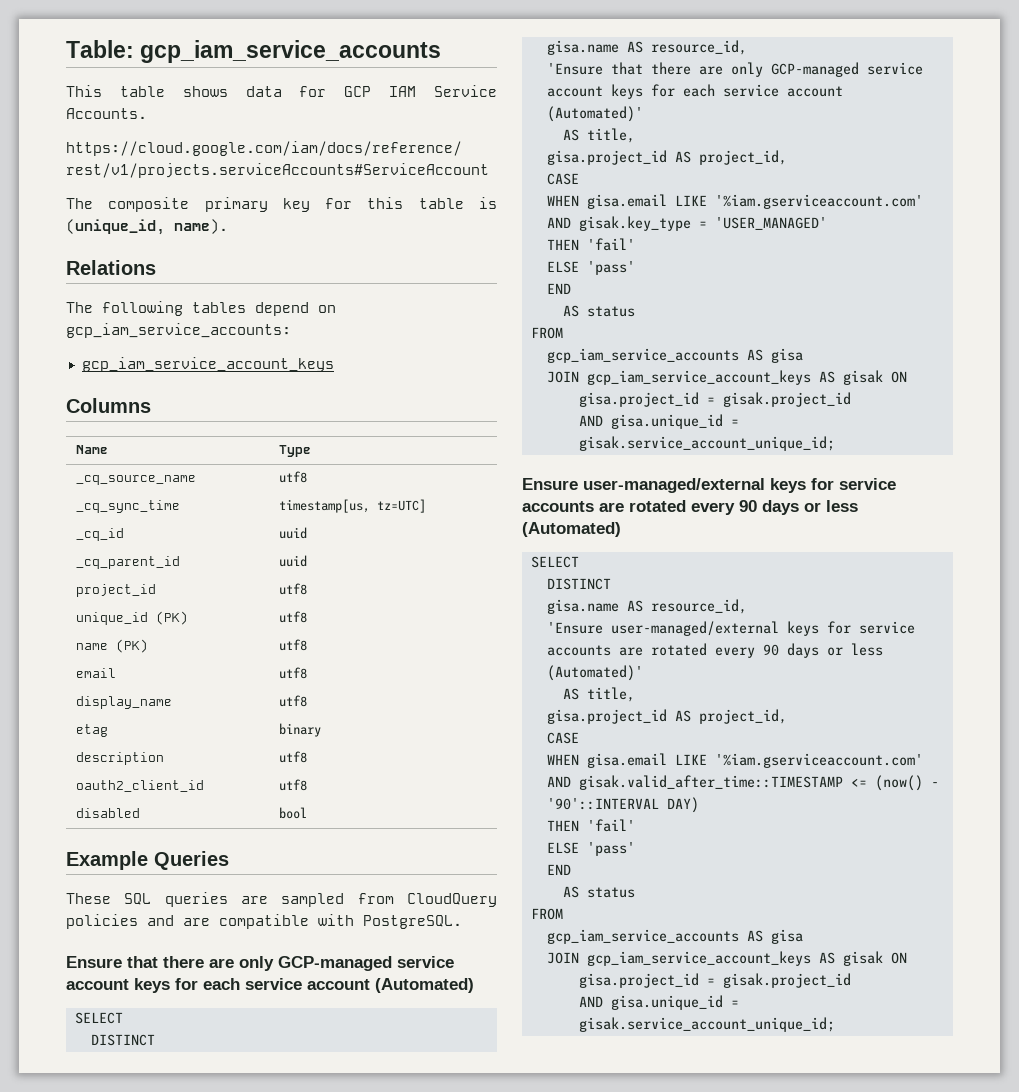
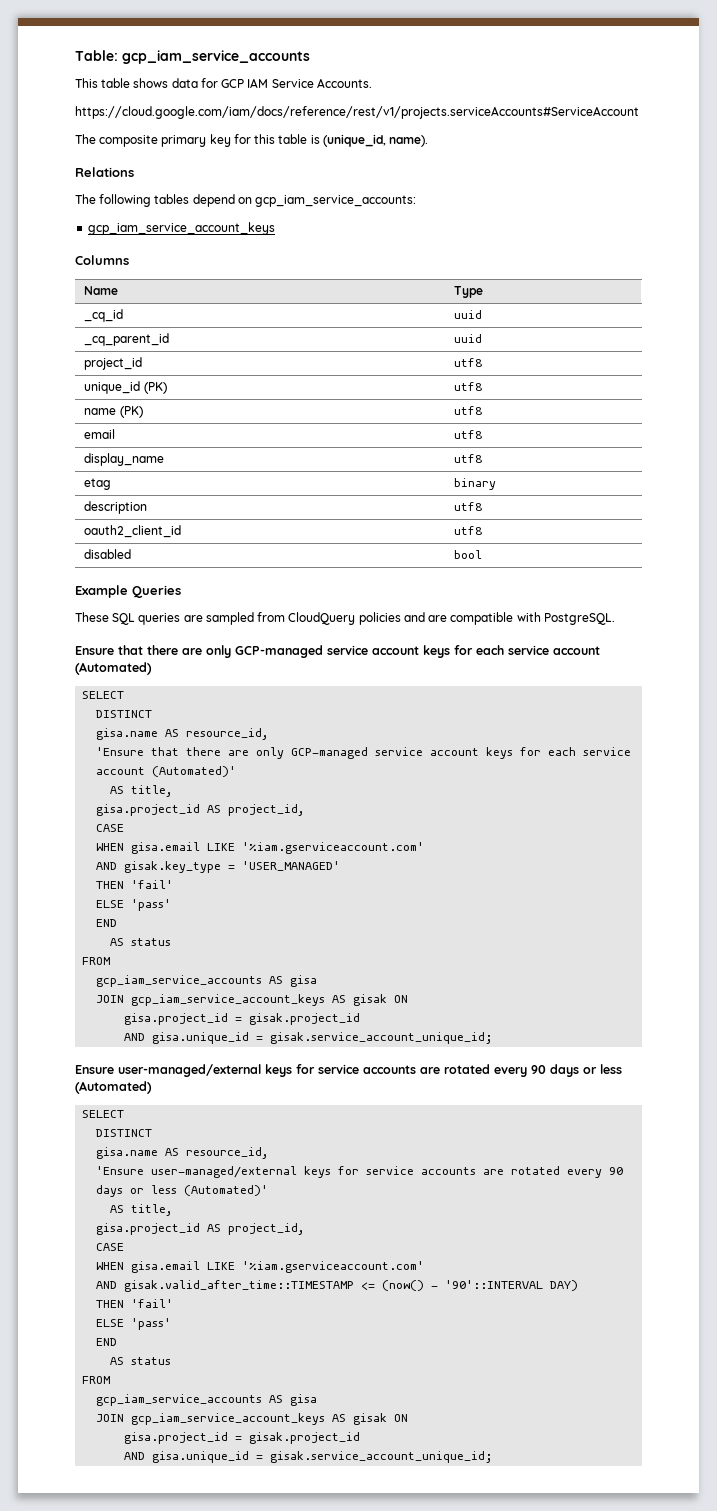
[76,475,197,485] [279,471,308,483] [76,500,181,513] [279,499,427,513] // _cq_source_name | utf8 // _cq_sync_time | timestamp[us, tz=UTC] -> (484, 292) none

